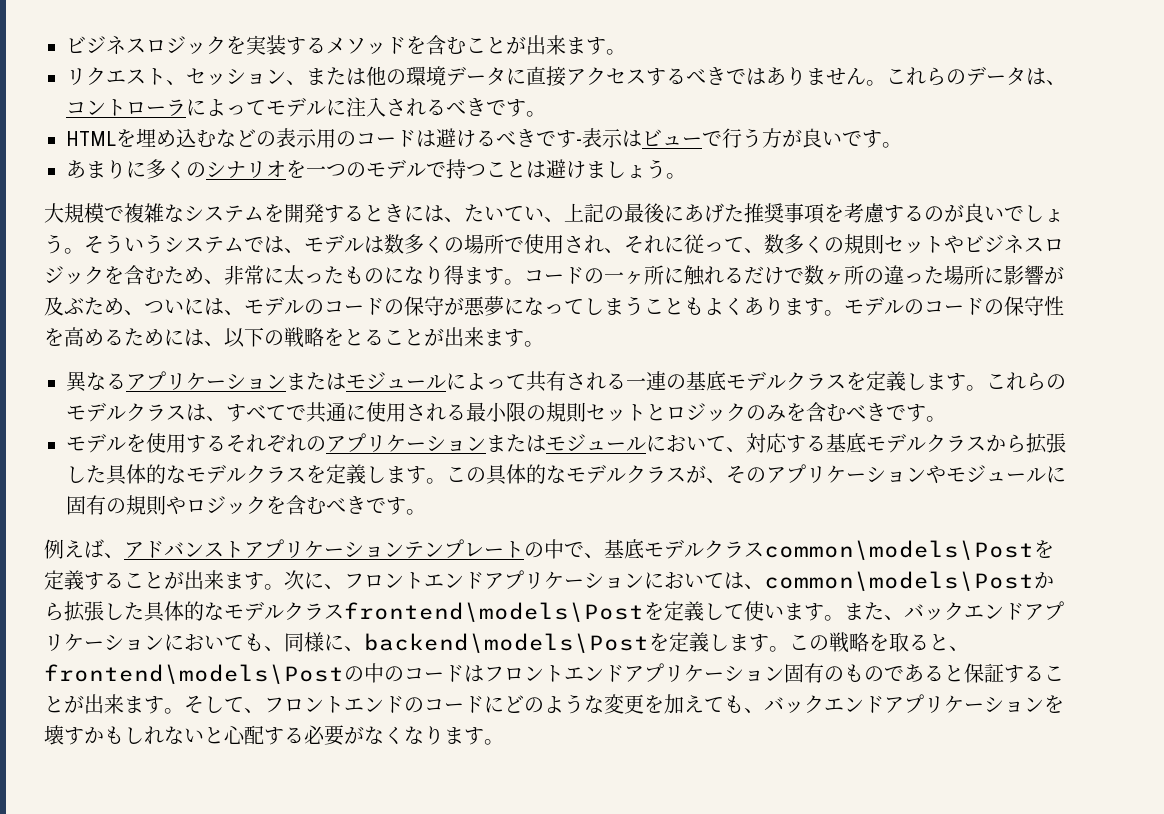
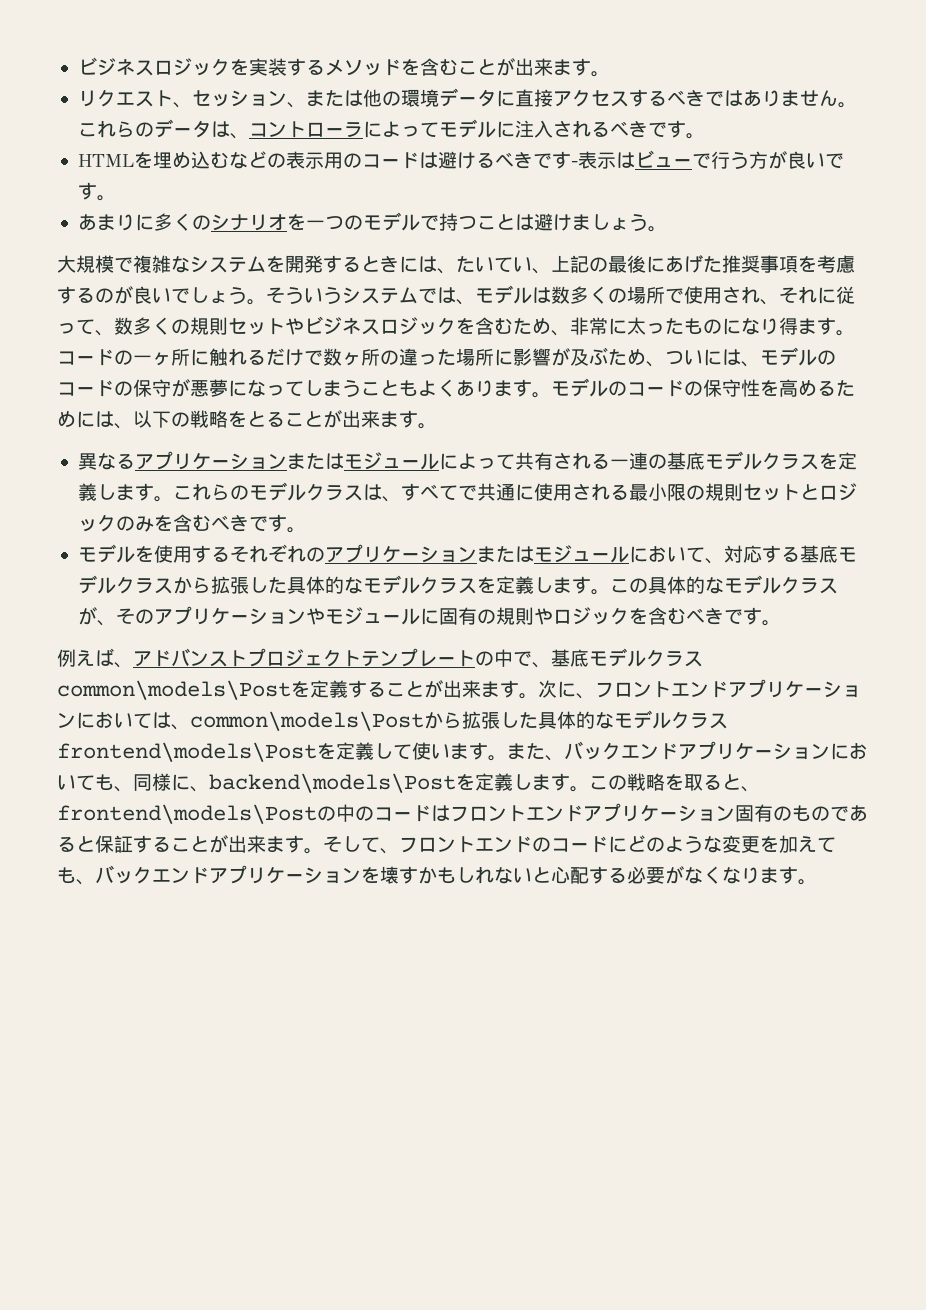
[244,539,404,558] アプリケーション -> [247,648,361,667] プロジェクト

